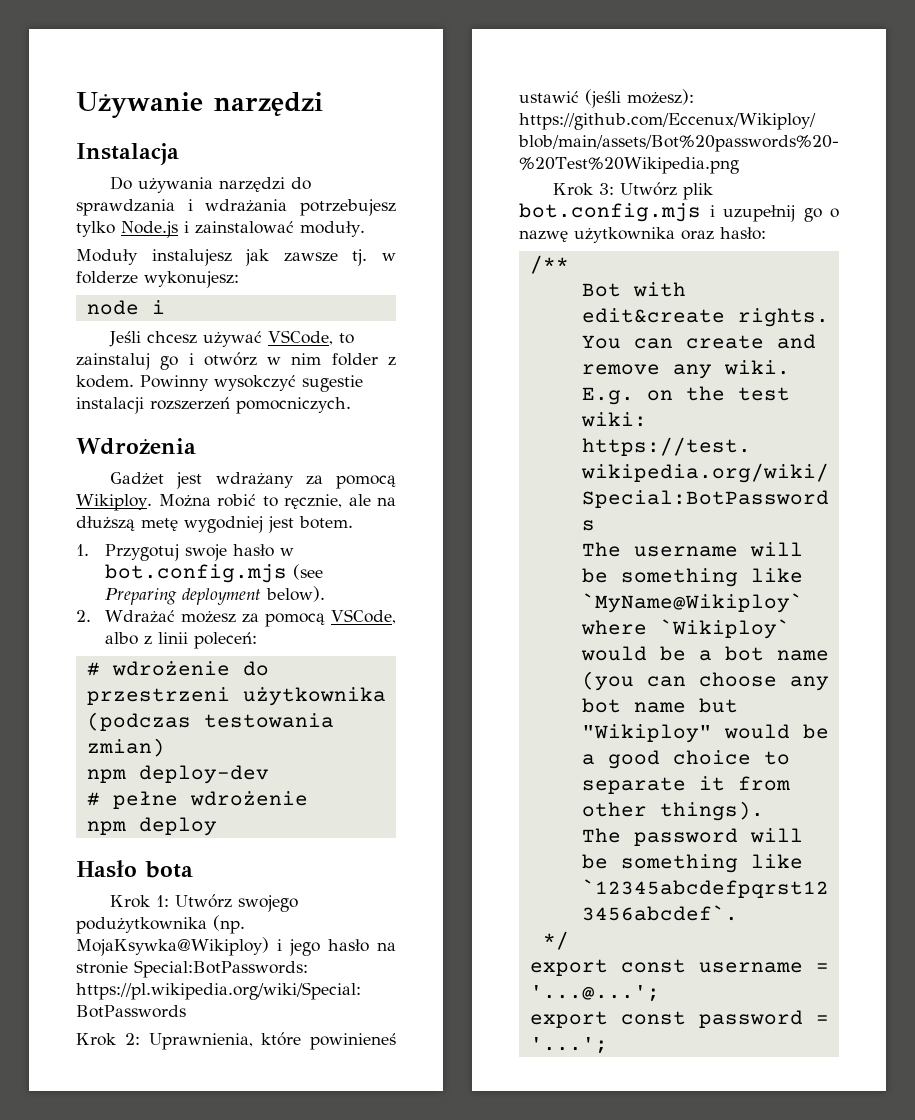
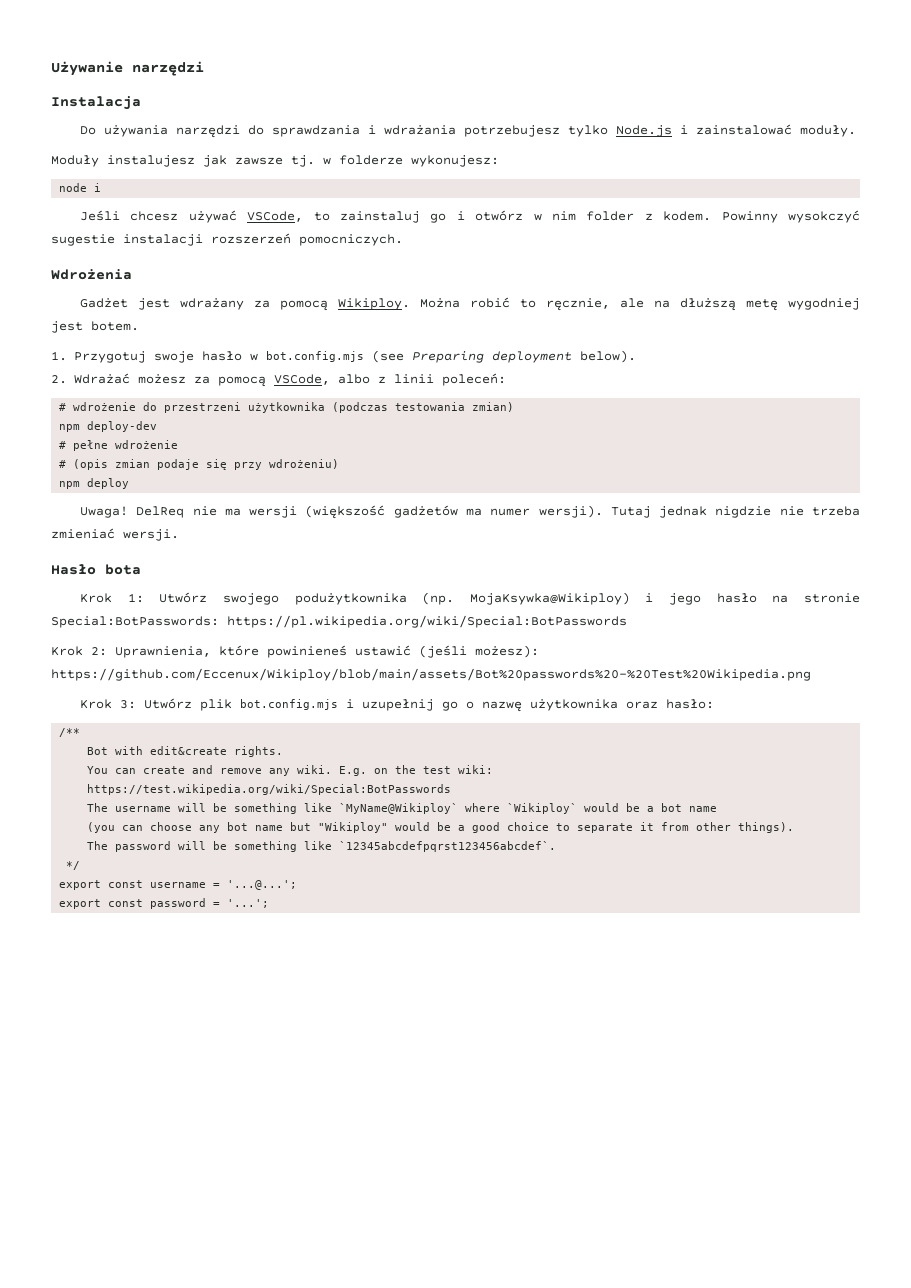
[86,817,217,836] npm deploy -> [59,459,340,470] [59,478,130,489] [80,505,860,519] [51,528,179,541] # (opis zmian podaje się przy wdrożeniu) // npm deploy // Uwaga! DelReq nie ma wersji (większość gadżetów ma numer wersji). Tutaj jednak nigdzie nie trzeba zmieniać wersji.

